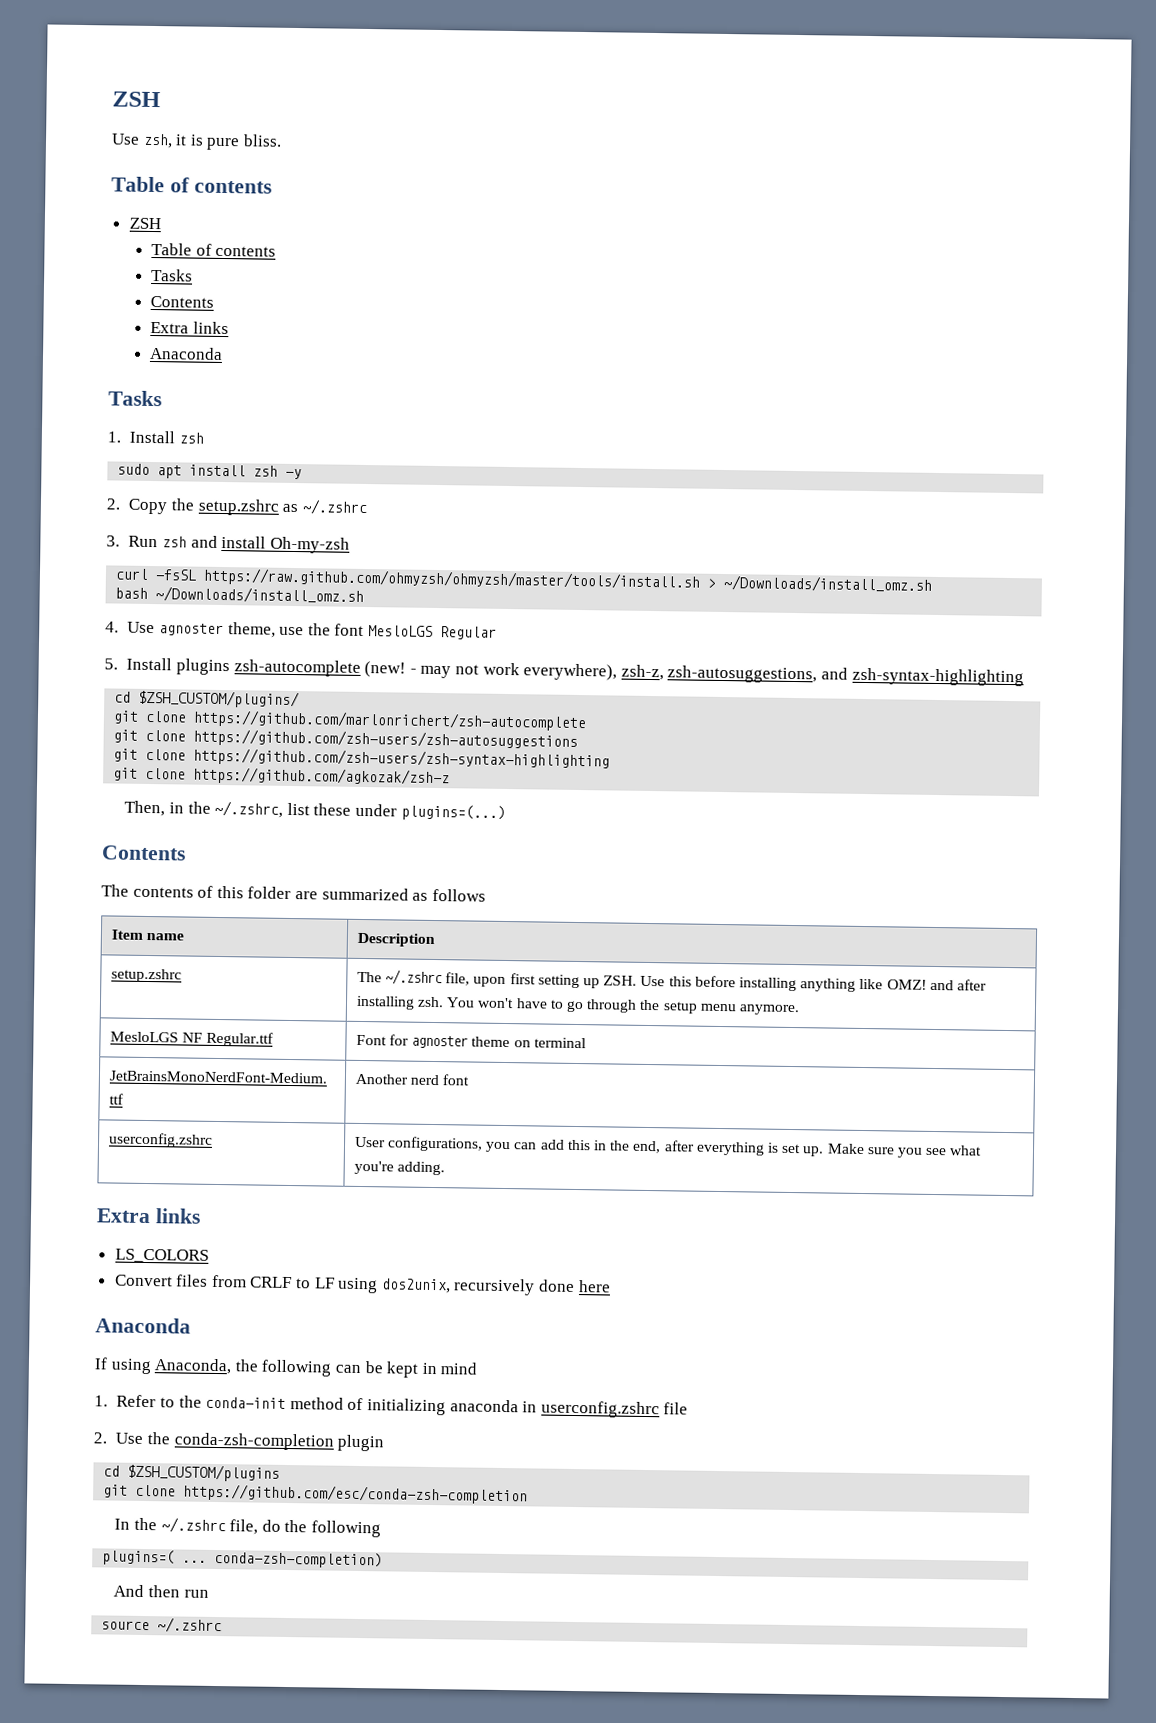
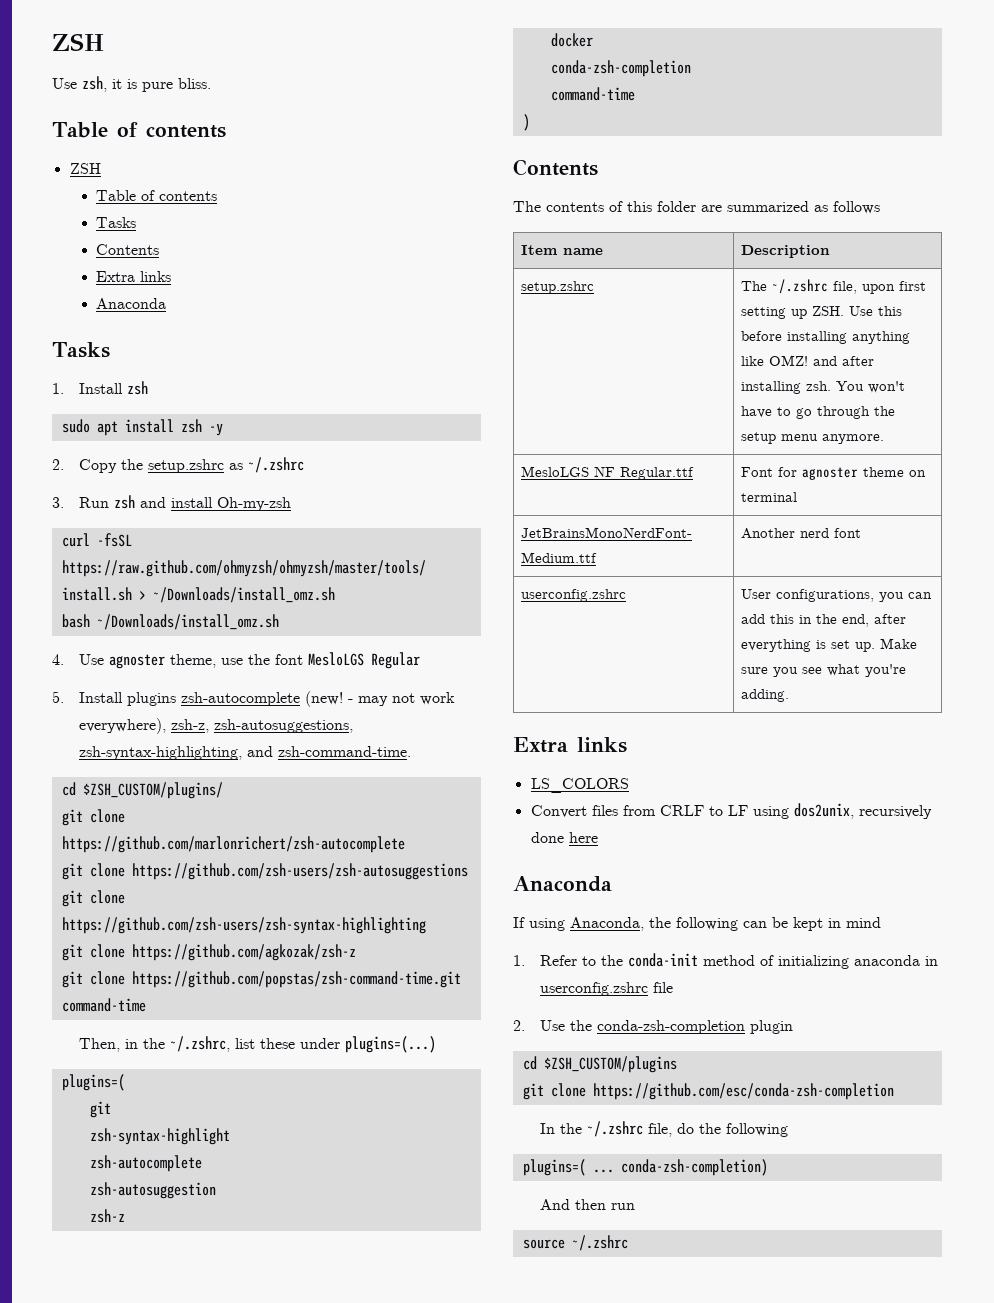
[820,667,1024,687] and zsh-syntax-highlighting -> [78,746,411,760] zsh-syntax-highlighting, and zsh-command-time.
(451, 776) none -> [61,971,461,988] [61,998,146,1012] // git clone https://github.com/popstas/zsh-command-time.git command-time
(506, 812) none -> [61,1074,125,1091] [89,1101,111,1118] [89,1128,230,1145] [89,1155,202,1172] [89,1182,216,1199] [89,1209,125,1223] [550,33,593,47] [550,60,691,77] [550,87,635,101] [522,114,530,131] // plugins=( // git // zsh-syntax-highlight // zsh-autocomplete // zsh-autosuggestion // zsh-z // docker // conda-zsh-completion // command-time // )

